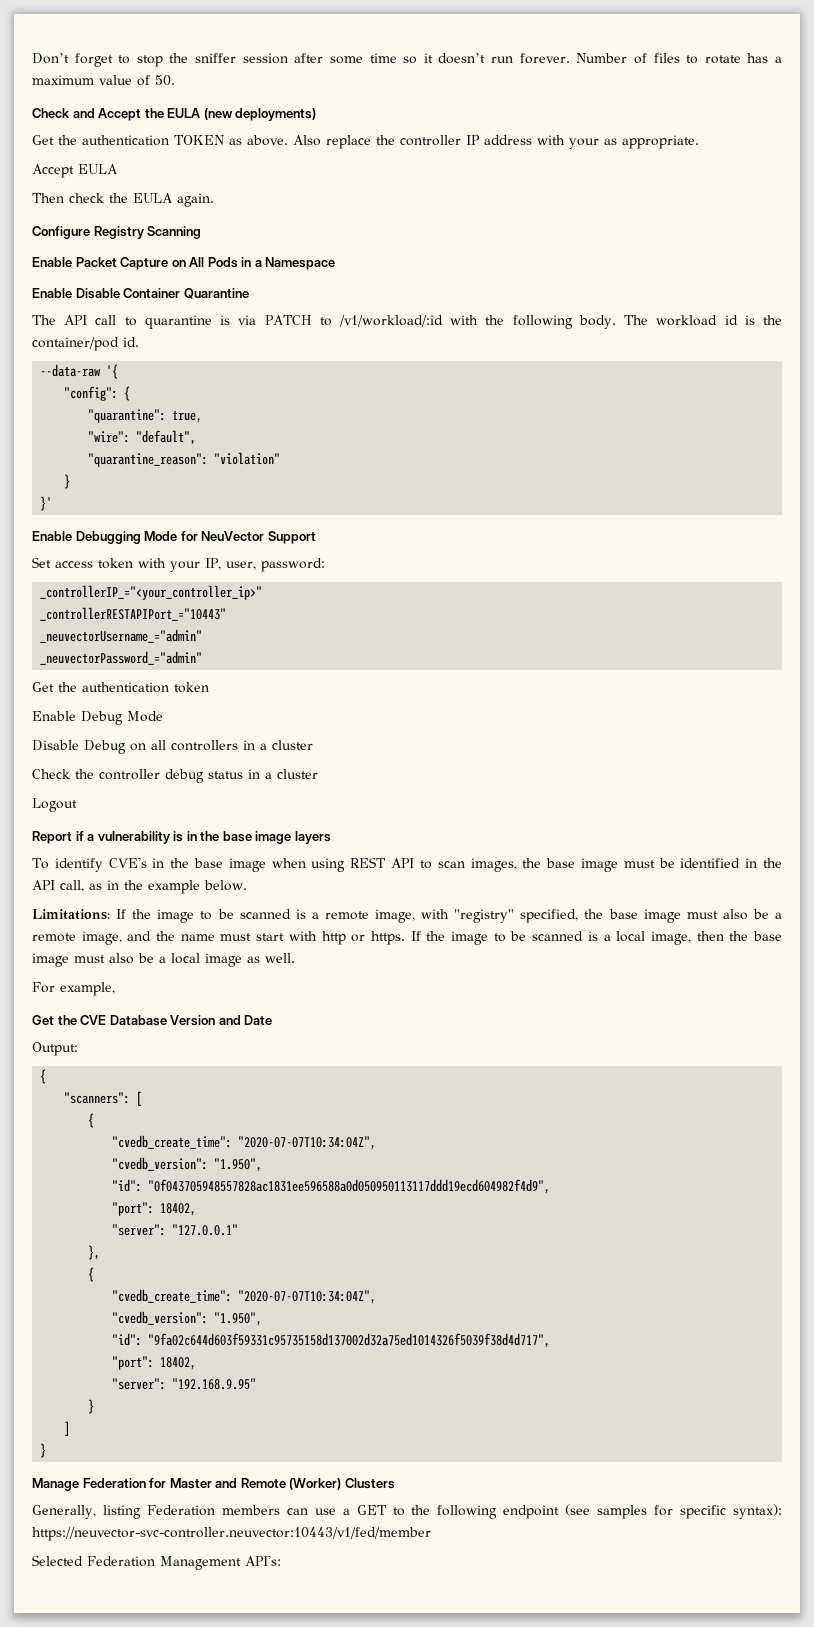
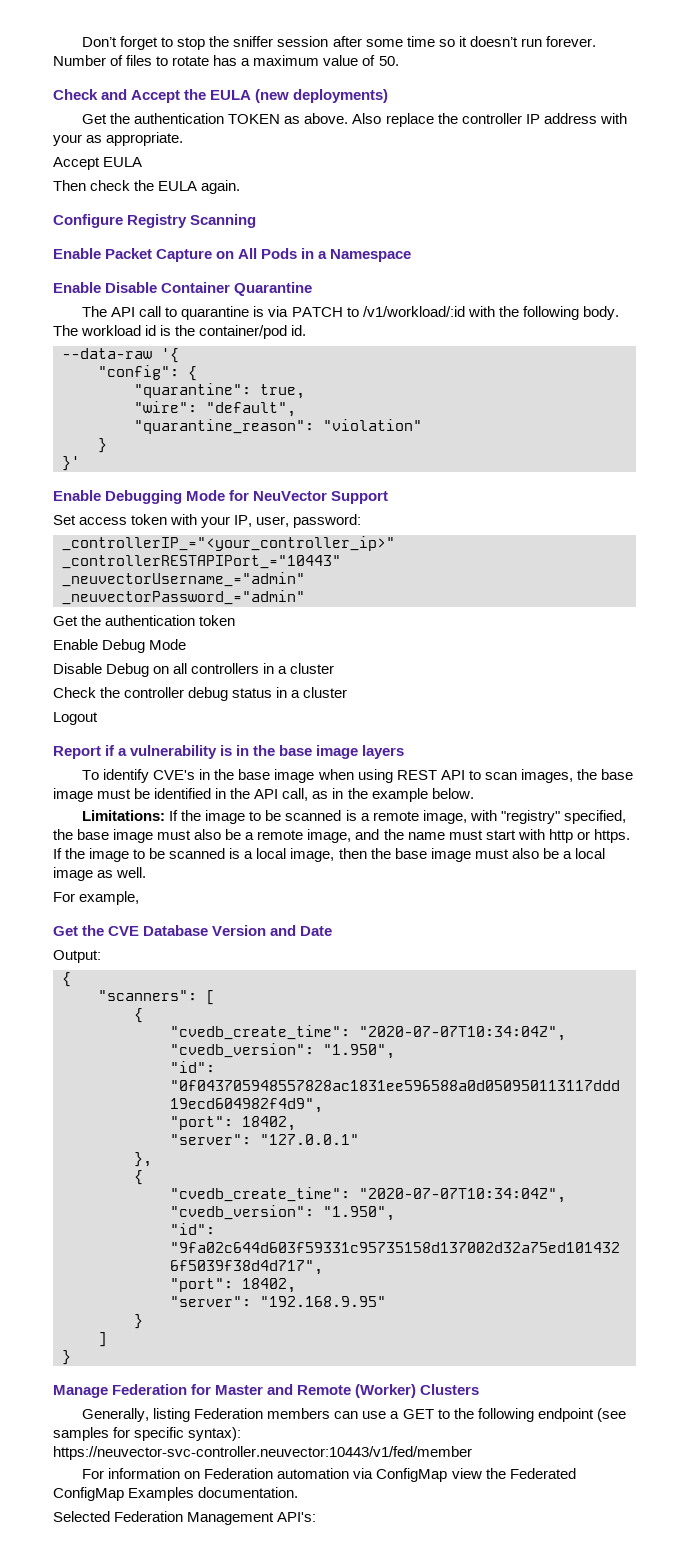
(431, 1534) none -> [82,1468,576,1482] [53,1487,299,1501] // For information on Federation automation via ConfigMap view the Federated ConfigMap Examples documentation.

